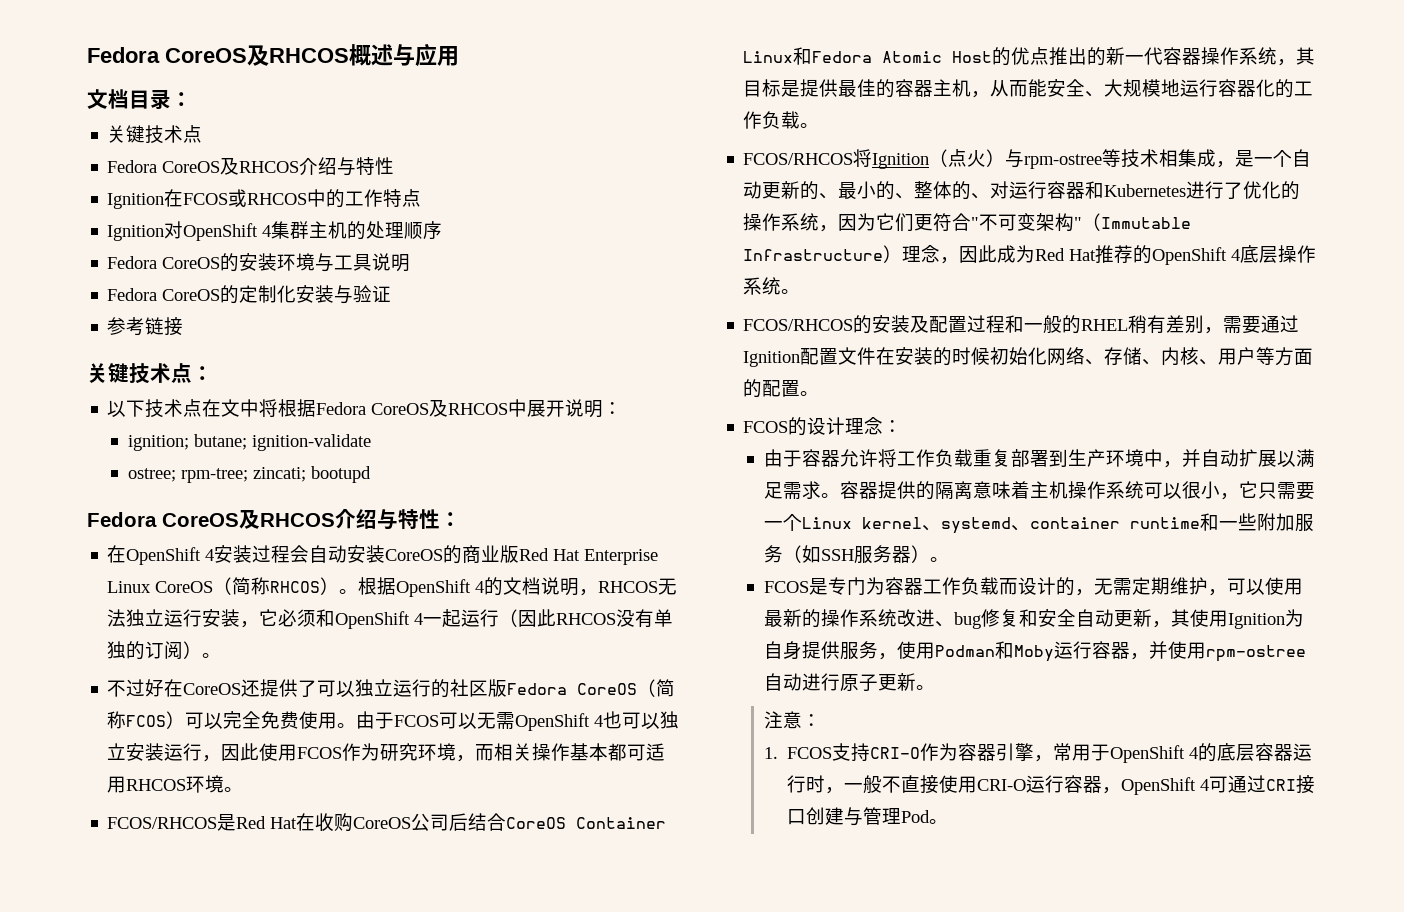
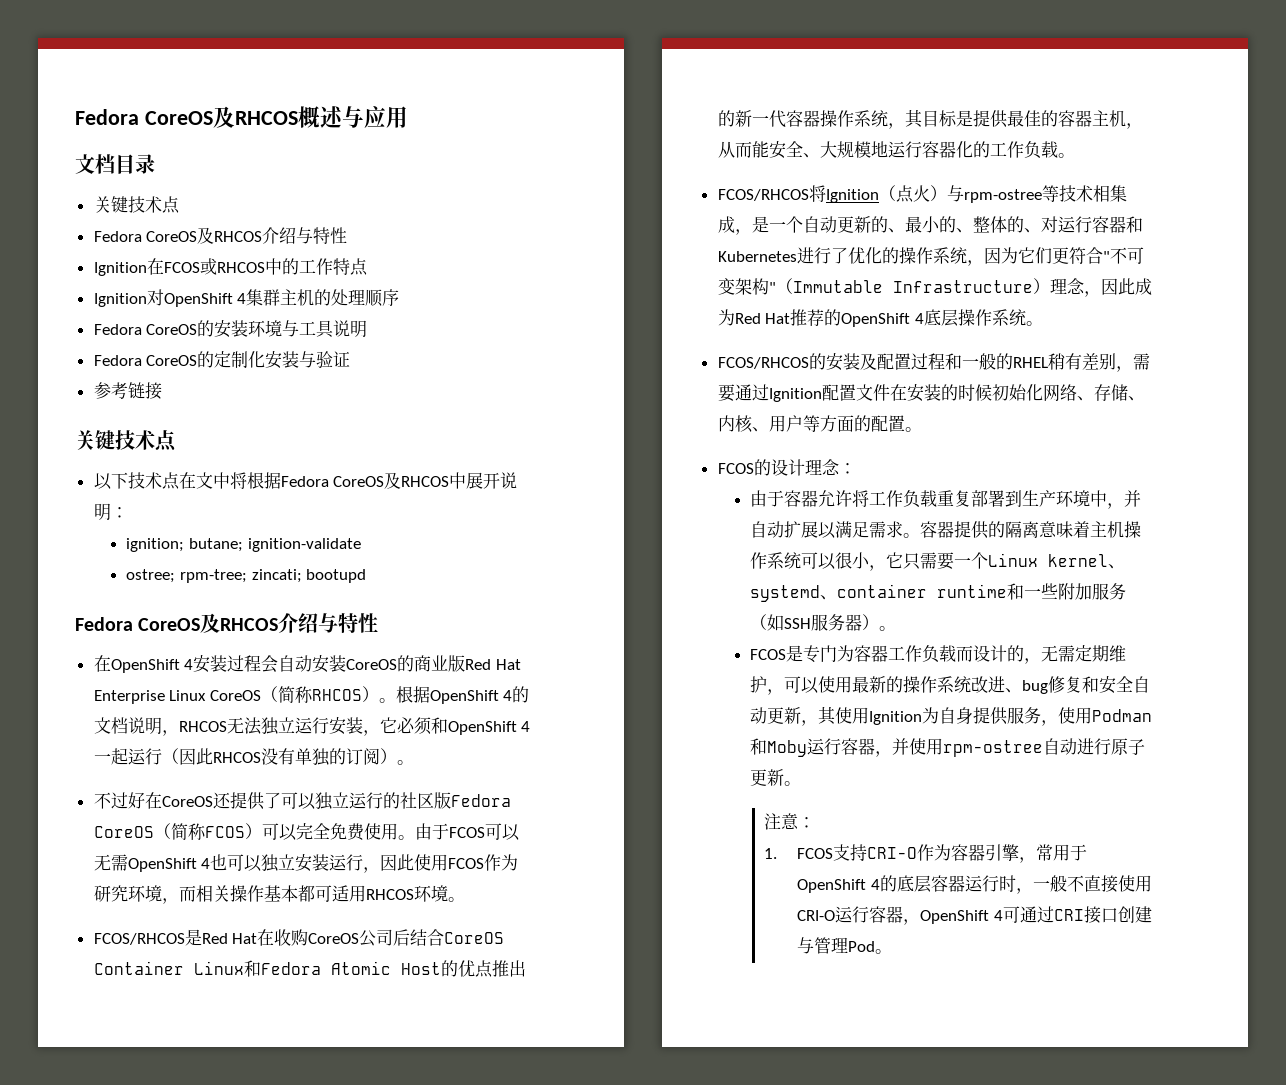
[171,92,192,107] ： -> (155, 164) none
[192,366,213,381] ： -> (177, 441) none
[440,512,461,527] ： -> (379, 623) none

